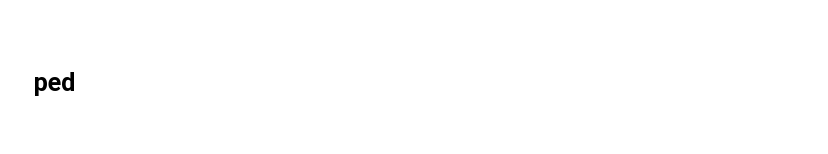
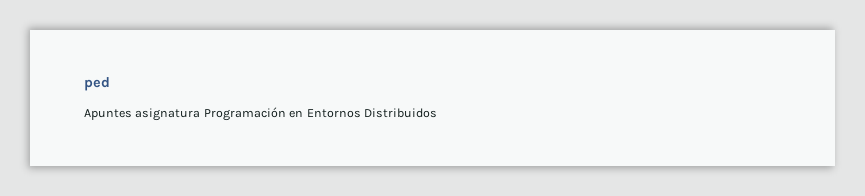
(75, 84) none -> [84,107,437,121] // Apuntes asignatura Programación en Entornos Distribuidos

